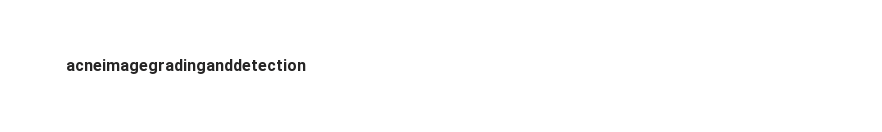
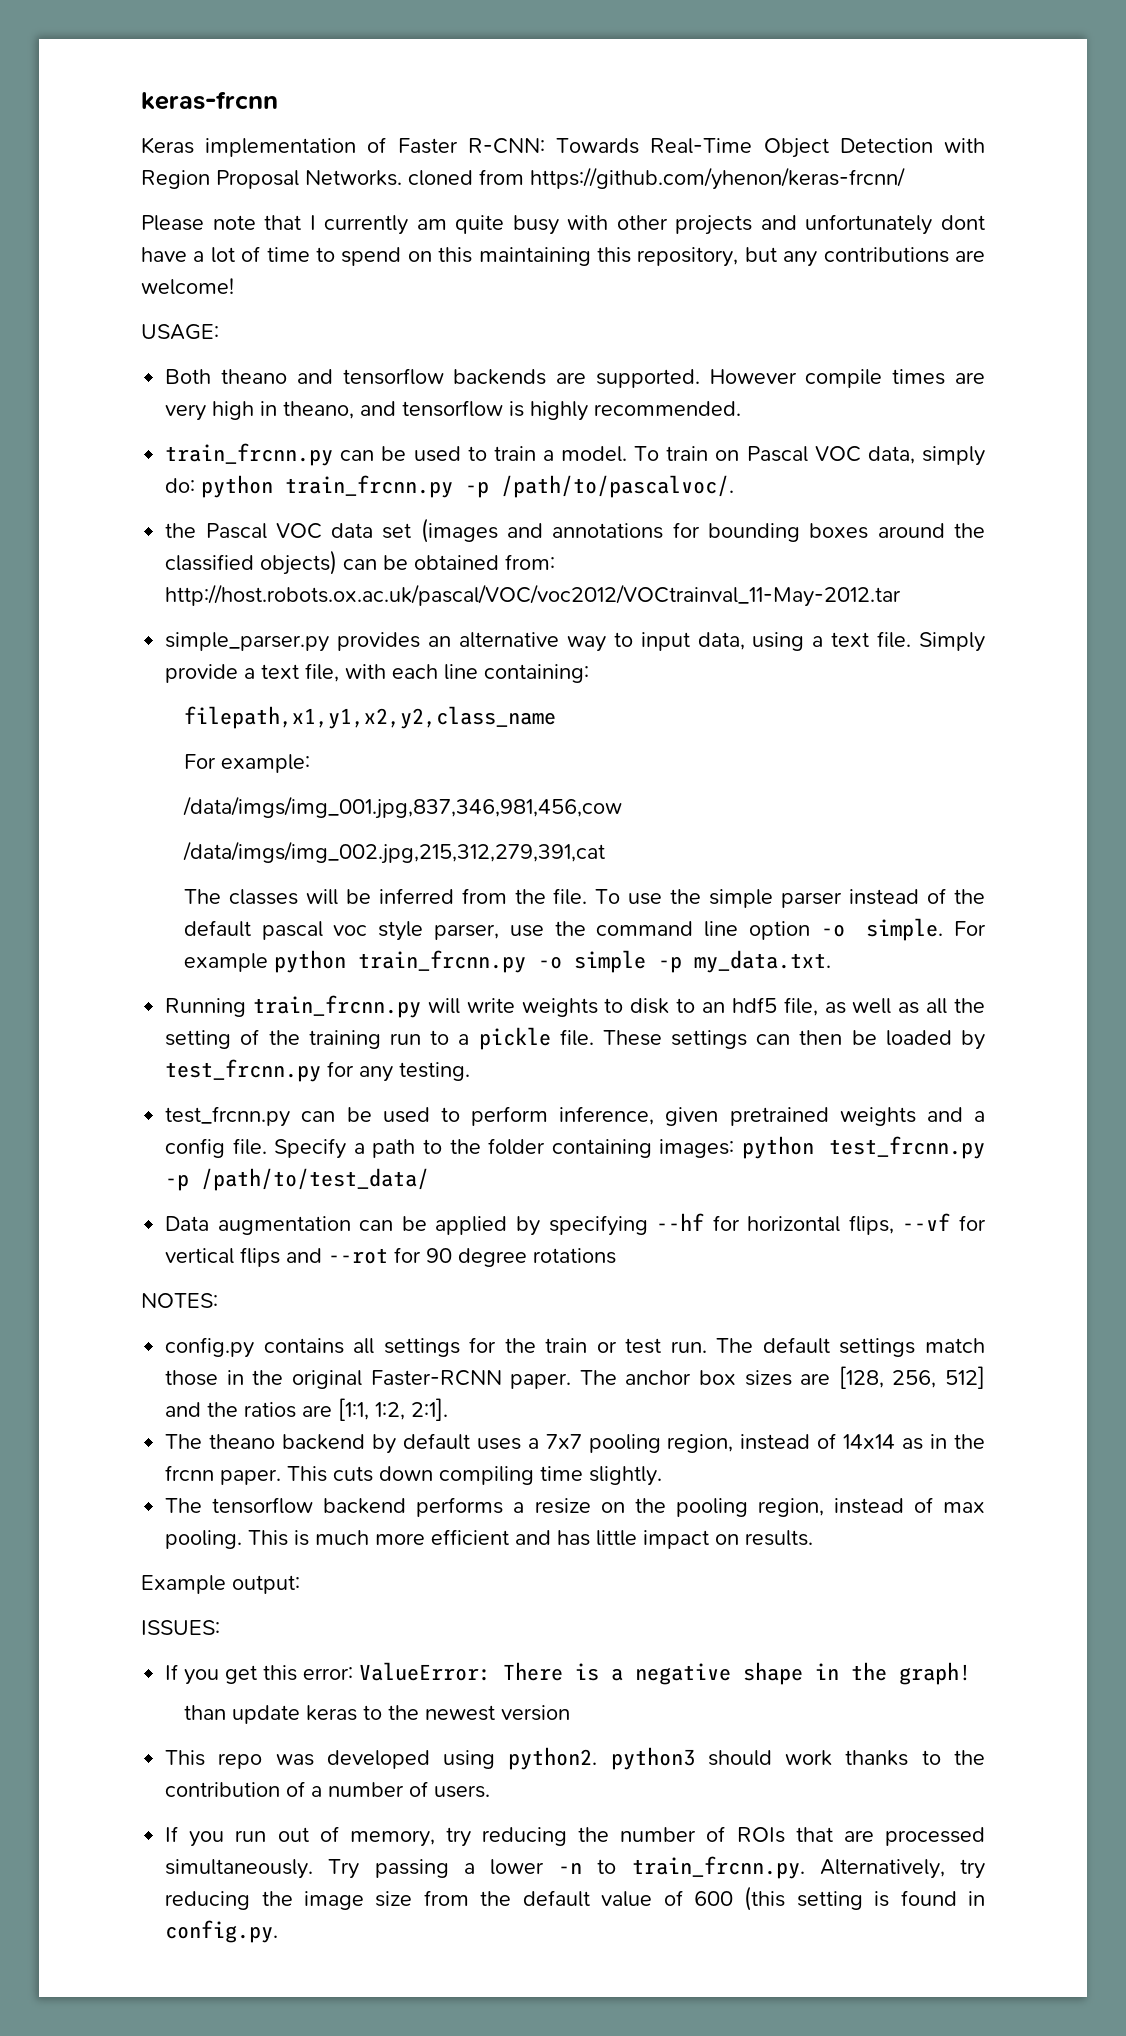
[66,59,306,74] acneimagegradinganddetection -> [141,91,278,110] [141,137,985,158] [141,167,905,190] [141,214,986,235] [141,246,985,267] [141,278,234,295] [141,324,219,340] [165,368,985,388] [165,400,742,421] [165,443,985,466] [165,475,735,498] [165,518,985,543] [165,550,556,575] [165,584,902,607] [165,631,985,652] [165,663,590,683] [183,706,556,729] [183,754,310,773] [182,796,622,819] [182,841,605,864] [183,888,985,908] [183,918,987,941] [183,950,831,973] [165,995,986,1018] [165,1027,985,1050] [165,1059,471,1082] [165,1106,985,1127] [165,1136,985,1159] [165,1168,430,1191] [165,1213,986,1236] [165,1247,617,1267] [141,1293,218,1308] [165,1337,986,1358] [165,1366,986,1389] [165,1398,449,1421] [165,1433,985,1454] [165,1465,663,1486] [165,1497,985,1517] [165,1529,814,1549] [141,1575,300,1594] [141,1620,220,1635] [165,1662,972,1685] [183,1705,570,1724] [165,1747,985,1770] [165,1781,491,1798] [165,1826,985,1847] [165,1856,985,1879] [165,1886,985,1911] [165,1920,279,1943] keras-frcnn // Keras implementation of Faster R-CNN: Towards Real-Time Object Detection with Region Proposal Networks. cloned from https://github.com/yhenon/keras-frcnn/ // Please note that I currently am quite busy with other projects and unfortunately dont have a lot of time to spend on this maintaining this repository, but any contributions are welcome! // USAGE: // Both theano and tensorflow backends are supported. However compile times are very high in theano, and tensorflow is highly recommended. // train_frcnn.py can be used to train a model. To train on Pascal VOC data, simply do: python train_frcnn.py -p /path/to/pascalvoc/. // the Pascal VOC data set (images and annotations for bounding boxes around the classified objects) can be obtained from: http://host.robots.ox.ac.uk/pascal/VOC/voc2012/VOCtrainval_11-May-2012.tar // simple_parser.py provides an alternative way to input data, using a text file. Simply provide a text file, with each line containing: // filepath,x1,y1,x2,y2,class_name // For example: // /data/imgs/img_001.jpg,837,346,981,456,cow // /data/imgs/img_002.jpg,215,312,279,391,cat // The classes will be inferred from the file. To use the simple parser instead of the default pascal voc style parser, use the command line option -o simple. For example python train_frcnn.py -o simple -p my_data.txt. // Running train_frcnn.py will write weights to disk to an hdf5 file, as well as all the setting of the training run to a pickle file. These settings can then be loaded by test_frcnn.py for any testing. // test_frcnn.py can be used to perform inference, given pretrained weights and a config file. Specify a path to the folder containing images: python test_frcnn.py -p /path/to/test_data/ // Data augmentation can be applied by specifying --hf for horizontal flips, --vf for vertical flips and --rot for 90 degree rotations // NOTES: // config.py contains all settings for the train or test run. The default settings match those in the original Faster-RCNN paper. The anchor box sizes are [128, 256, 512] and the ratios are [1:1, 1:2, 2:1]. // The theano backend by default uses a 7x7 pooling region, instead of 14x14 as in the frcnn paper. This cuts down compiling time slightly. // The tensorflow backend performs a resize on the pooling region, instead of max pooling. This is much more efficient and has little impact on results. // Example output: // ISSUES: // If you get this error: ValueError: There is a negative shape in the graph! // than update keras to the newest version // This repo was developed using python2. python3 should work thanks to the contribution of a number of users. // If you run out of memory, try reducing the number of ROIs that are processed simultaneously. Try passing a lower -n to train_frcnn.py. Alternatively, try reducing the image size from the default value of 600 (this setting is found in config.py.

